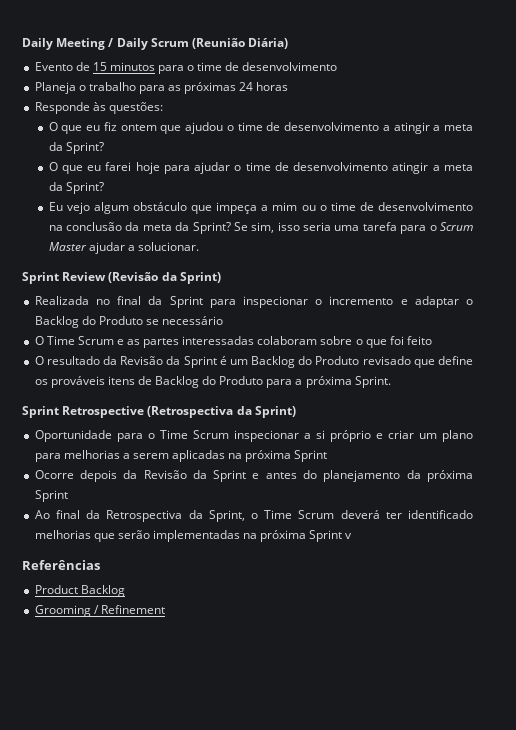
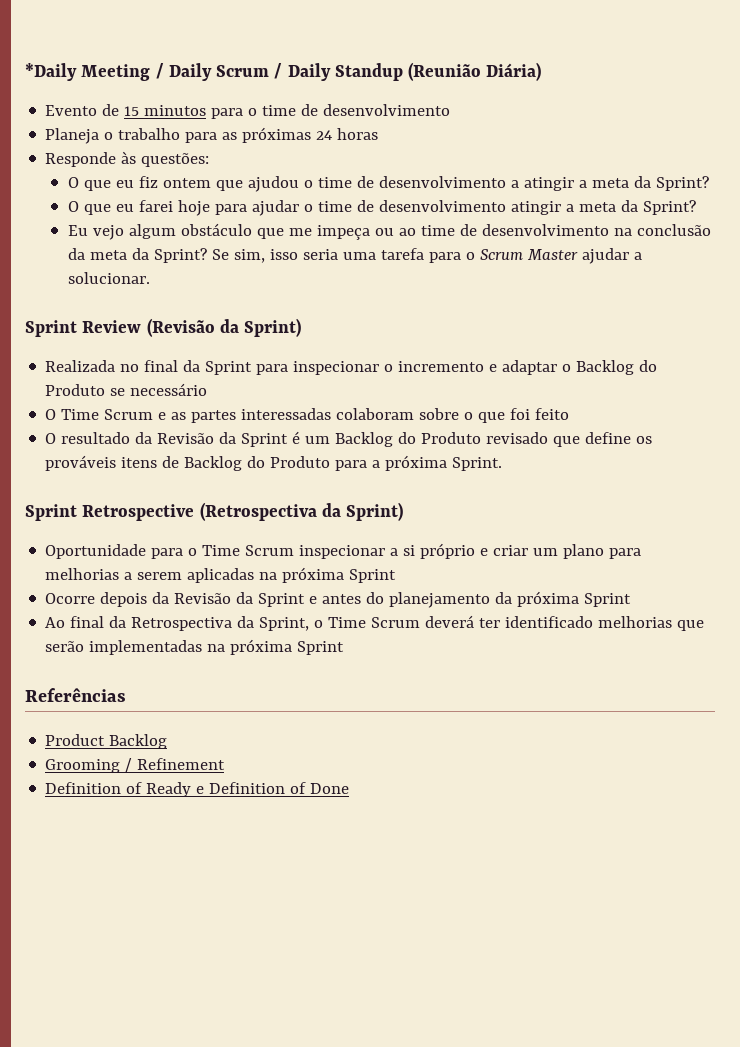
[22,38,53,50] Daily -> [25,63,77,81] *Daily
(189, 42) none -> [274,63,403,81] / Daily Standup
[216,202,327,214] impeça a mim ou o -> [289,225,417,240] me impeça ou ao
[345,533,353,539] v -> (345, 648) none
(165, 609) none -> [45,782,350,797] // Definition of Ready e Definition of Done

